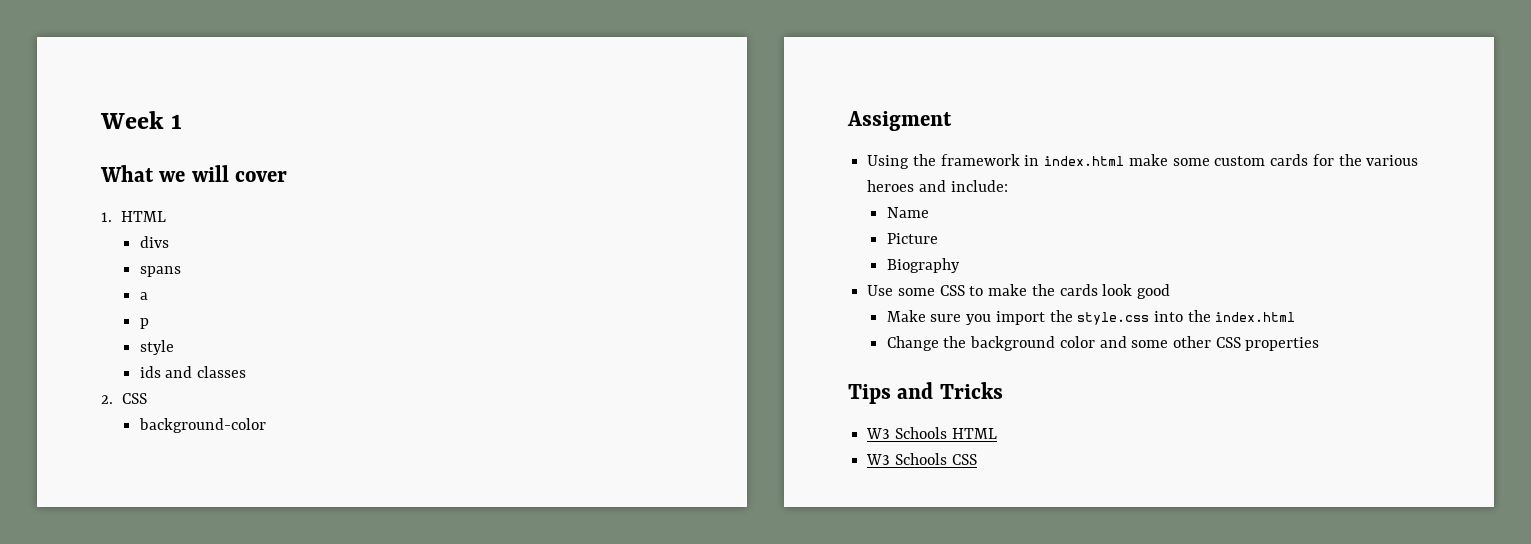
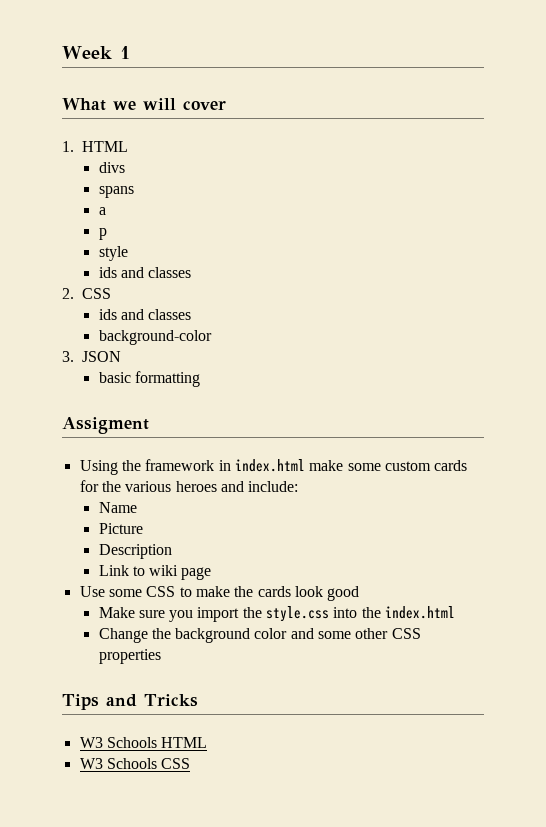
[138,418,266,433] background-color -> [98,309,192,320] [98,330,212,345] [62,351,121,362] [98,371,200,387] ids and classes // background-color // 3. JSON // basic formatting
[886,258,960,273] Biography -> [98,544,172,559] [98,565,212,580] Description // Link to wiki page

